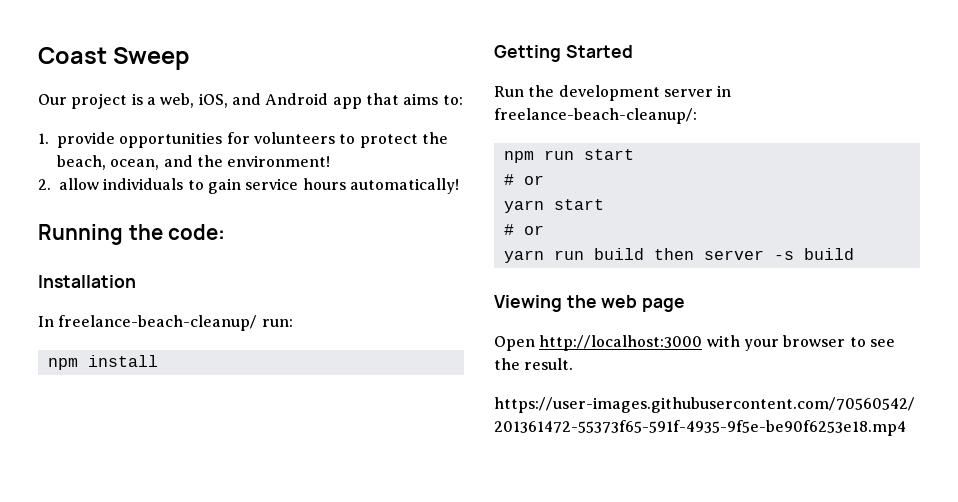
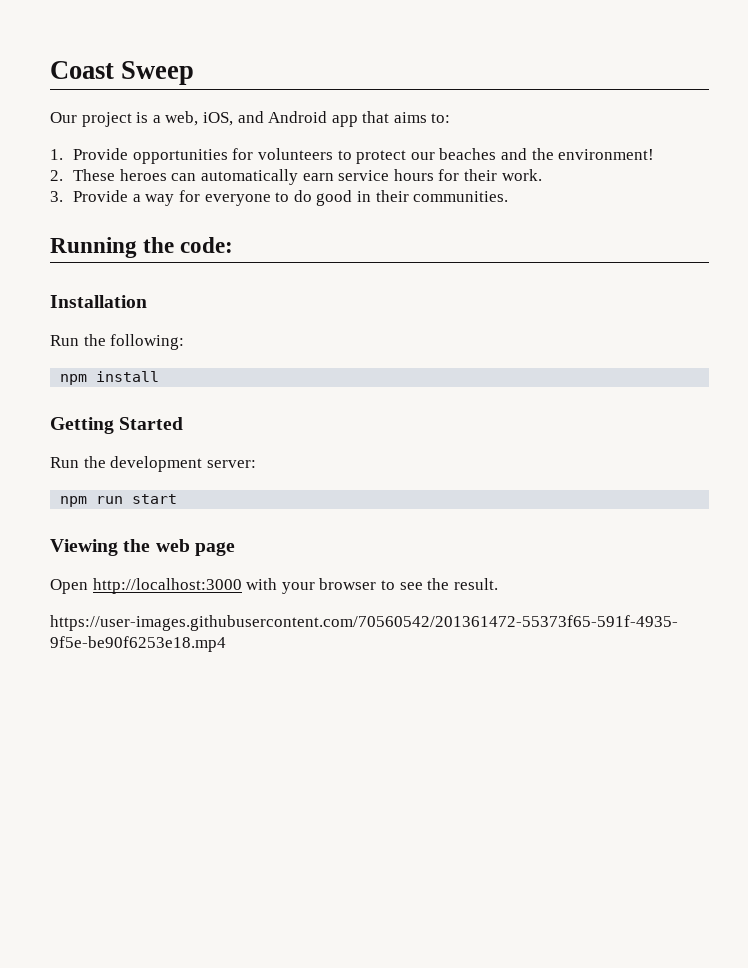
[57,132,115,148] provide -> [73,148,129,160] Provide
[421,132,448,144] [57,155,160,170] the beach, ocean, -> [410,148,497,160] our beaches
[59,178,459,194] allow individuals to gain service hours automatically! -> [73,169,542,185] [50,190,509,206] These heroes can automatically earn service hours for their work. // 3. Provide a way for everyone to do good in their communities.
[38,315,293,331] In freelance-beach-cleanup/ run: -> [50,334,185,350] Run the following:
[663,85,732,97] [494,108,697,124] server in freelance-beach-cleanup/: -> [206,460,256,468] server:
[503,174,544,185] [503,199,604,213] [503,224,544,235] [503,248,854,263] // # or // yarn start // # or // yarn run build then server -s build -> (178, 499) none

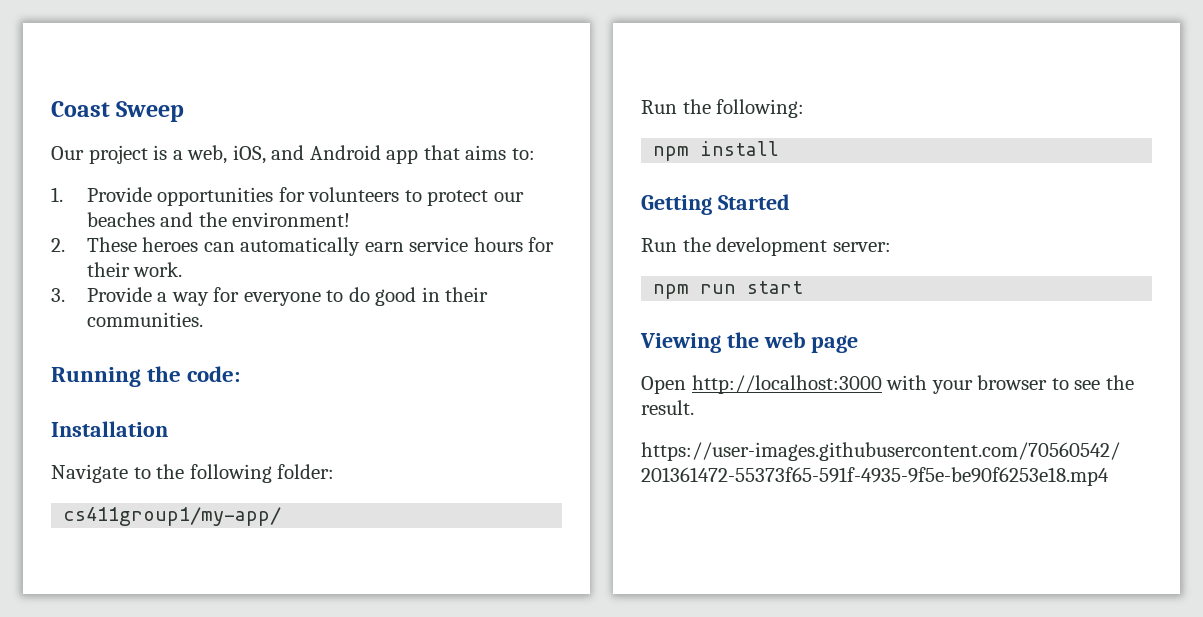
(147, 301) none -> [51,464,335,483] [63,507,282,526] // Navigate to the following folder: // cs411group1/my-app/

